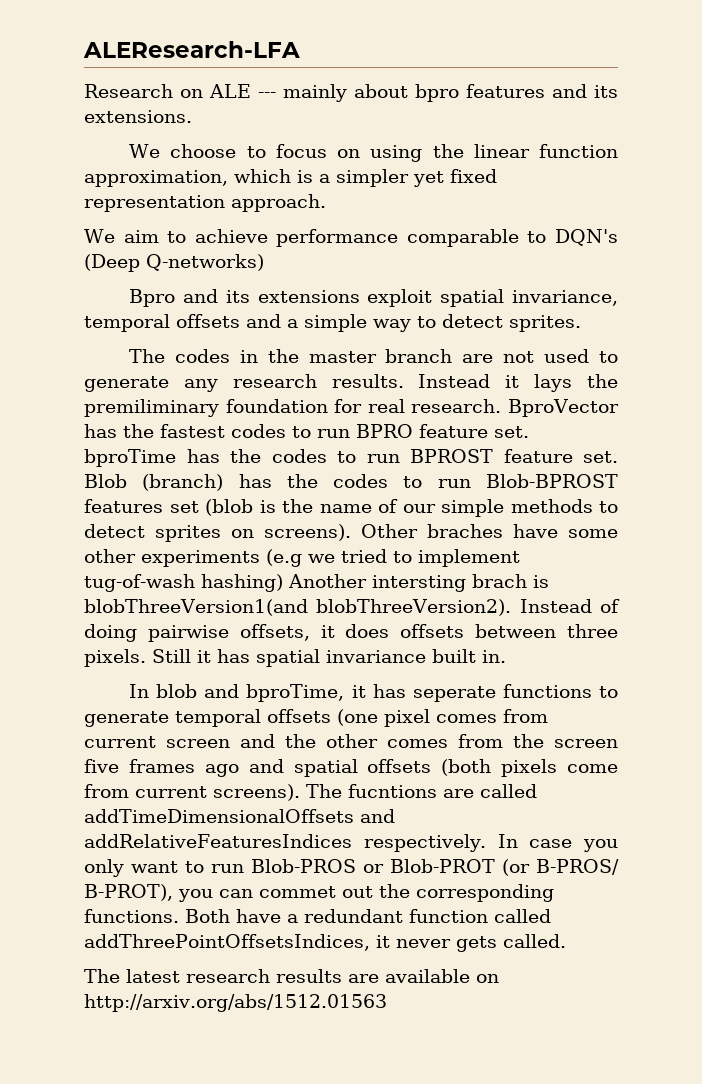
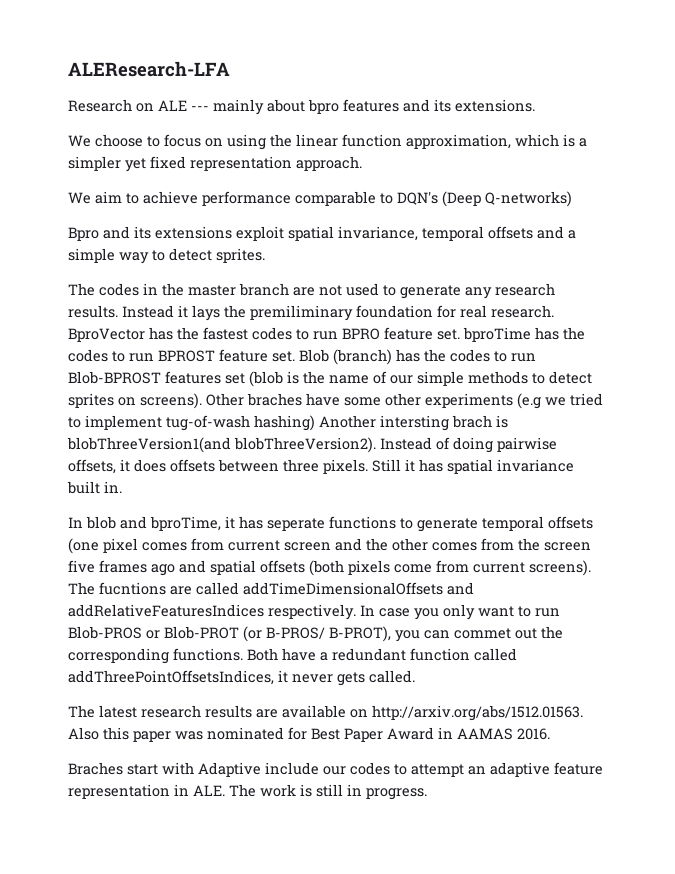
[84,994,387,1012] http://arxiv.org/abs/1512.01563 -> [372,705,583,721] [68,727,550,742] [68,762,603,777] [68,784,427,800] http://arxiv.org/abs/1512.01563. Also this paper was nominated for Best Paper Award in AAMAS 2016. // Braches start with Adaptive include our codes to attempt an adaptive feature representation in ALE. The work is still in progress.

